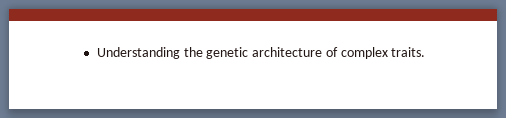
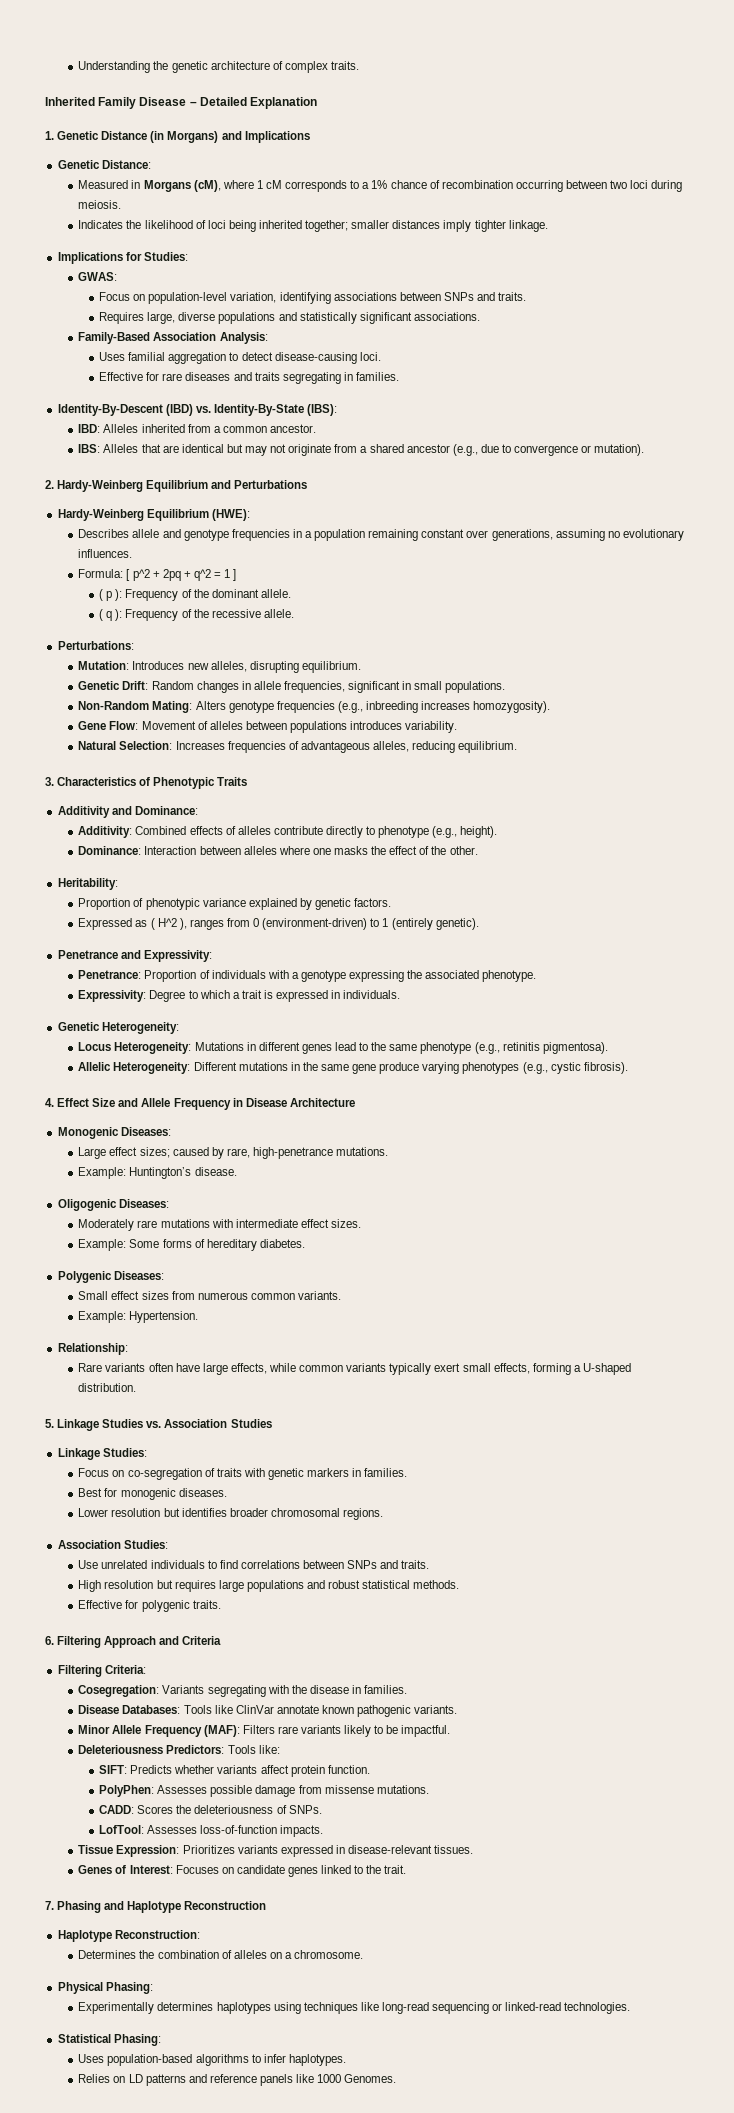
(426, 52) none -> [45,97,318,109] [45,131,310,143] [57,160,151,169] [78,180,683,192] [78,200,122,209] [78,220,548,232] [57,252,188,264] [78,272,118,281] [99,292,527,304] [99,312,480,324] [78,332,268,344] [99,352,381,364] [99,372,399,384] [57,404,338,416] [78,424,316,433] [78,444,645,456] [45,480,308,492] [57,509,250,521] [78,529,684,541] [78,549,133,558] [78,569,237,581] [99,589,291,601] [99,609,294,621] [57,641,134,650] [78,661,361,673] [78,681,506,693] [78,701,551,713] [78,721,458,733] [78,741,518,753] [45,777,248,789] [57,806,198,818] [78,826,498,838] [78,846,478,855] [57,878,118,890] [78,898,392,910] [78,918,479,930] [57,950,212,962] [78,970,537,982] [78,990,401,1002] [57,1022,179,1034] [78,1042,608,1054] [78,1062,628,1074] [45,1098,355,1110] [57,1127,171,1139] [78,1147,389,1159] [78,1167,237,1179] [57,1199,169,1211] [78,1219,361,1231] [78,1239,305,1251] [57,1271,164,1283] [78,1291,341,1300] [78,1311,199,1323] [57,1343,128,1355] [78,1363,631,1375] [78,1383,137,1392] [45,1419,272,1431] [57,1448,147,1460] [78,1468,408,1480] [78,1488,227,1500] [78,1508,383,1520] [57,1540,168,1549] [78,1560,430,1569] [78,1580,460,1592] [78,1600,221,1612] [45,1636,222,1648] [57,1665,146,1677] [78,1685,408,1697] [78,1705,458,1717] [78,1725,451,1737] [78,1745,280,1754] [99,1765,370,1777] [99,1785,429,1797] [99,1805,322,1814] [99,1825,324,1837] [78,1845,474,1857] [78,1865,407,1877] [45,1901,267,1913] [57,1930,200,1942] [78,1950,364,1959] [57,1982,153,1994] [78,2002,631,2014] [57,2034,161,2046] [78,2054,346,2066] [78,2074,397,2086] // Inherited Family Disease – Detailed Explanation // 1. Genetic Distance (in Morgans) and Implications // Genetic Distance: // Measured in Morgans (cM), where 1 cM corresponds to a 1% chance of recombination occurring between two loci during meiosis. // Indicates the likelihood of loci being inherited together; smaller distances imply tighter linkage. // Implications for Studies: // GWAS: // Focus on population-level variation, identifying associations between SNPs and traits. // Requires large, diverse populations and statistically significant associations. // Family-Based Association Analysis: // Uses familial aggregation to detect disease-causing loci. // Effective for rare diseases and traits segregating in families. // Identity-By-Descent (IBD) vs. Identity-By-State (IBS): // IBD: Alleles inherited from a common ancestor. // IBS: Alleles that are identical but may not originate from a shared ancestor (e.g., due to convergence or mutation). // 2. Hardy-Weinberg Equilibrium and Perturbations // Hardy-Weinberg Equilibrium (HWE): // Describes allele and genotype frequencies in a population remaining constant over generations, assuming no evolutionary influences. // Formula: [ p^2 + 2pq + q^2 = 1 ] // ( p ): Frequency of the dominant allele. // ( q ): Frequency of the recessive allele. // Perturbations: // Mutation: Introduces new alleles, disrupting equilibrium. // Genetic Drift: Random changes in allele frequencies, significant in small populations. // Non-Random Mating: Alters genotype frequencies (e.g., inbreeding increases homozygosity). // Gene Flow: Movement of alleles between populations introduces variability. // Natural Selection: Increases frequencies of advantageous alleles, reducing equilibrium. // 3. Characteristics of Phenotypic Traits // Additivity and Dominance: // Additivity: Combined effects of alleles contribute directly to phenotype (e.g., height). // Dominance: Interaction between alleles where one masks the effect of the other. // Heritability: // Proportion of phenotypic variance explained by genetic factors. // Expressed as ( H^2 ), ranges from 0 (environment-driven) to 1 (entirely genetic). // Penetrance and Expressivity: // Penetrance: Proportion of individuals with a genotype expressing the associated phenotype. // Expressivity: Degree to which a trait is expressed in individuals. // Genetic Heterogeneity: // Locus Heterogeneity: Mutations in different genes lead to the same phenotype (e.g., retinitis pigmentosa). // Allelic Heterogeneity: Different mutations in the same gene produce varying phenotypes (e.g., cystic fibrosis). // 4. Effect Size and Allele Frequency in Disease Architecture // Monogenic Diseases: // Large effect sizes; caused by rare, high-penetrance mutations. // Example: Huntington’s disease. // Oligogenic Diseases: // Moderately rare mutations with intermediate effect sizes. // Example: Some forms of hereditary diabetes. // Polygenic Diseases: // Small effect sizes from numerous common variants. // Example: Hypertension. // Relationship: // Rare variants often have large effects, while common variants typically exert small effects, forming a U-shaped distribution. // 5. Linkage Studies vs. Association Studies // Linkage Studies: // Focus on co-segregation of traits with genetic markers in families. // Best for monogenic diseases. // Lower resolution but identifies broader chromosomal regions. // Association Studies: // Use unrelated individuals to find correlations between SNPs and traits. // High resolution but requires large populations and robust statistical methods. // Effective for polygenic traits. // 6. Filtering Approach and Criteria // Filtering Criteria: // Cosegregation: Variants segregating with the disease in families. // Disease Databases: Tools like ClinVar annotate known pathogenic variants. // Minor Allele Frequency (MAF): Filters rare variants likely to be impactful. // Deleteriousness Predictors: Tools like: // SIFT: Predicts whether variants affect protein function. // PolyPhen: Assesses possible damage from missense mutations. // CADD: Scores the deleteriousness of SNPs. // LofTool: Assesses loss-of-function impacts. // Tissue Expression: Prioritizes variants expressed in disease-relevant tissues. // Genes of Interest: Focuses on candidate genes linked to the trait. // 7. Phasing and Haplotype Reconstruction // Haplotype Reconstruction: // Determines the combination of alleles on a chromosome. // Physical Phasing: // Experimentally determines haplotypes using techniques like long-read sequencing or linked-read technologies. // Statistical Phasing: // Uses population-based algorithms to infer haplotypes. // Relies on LD patterns and reference panels like 1000 Genomes.

